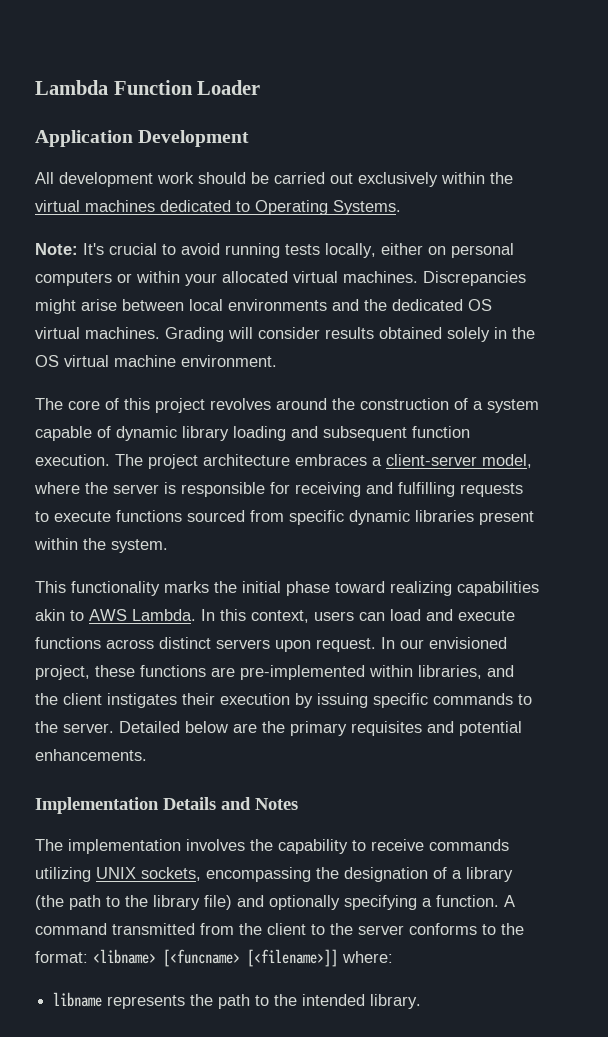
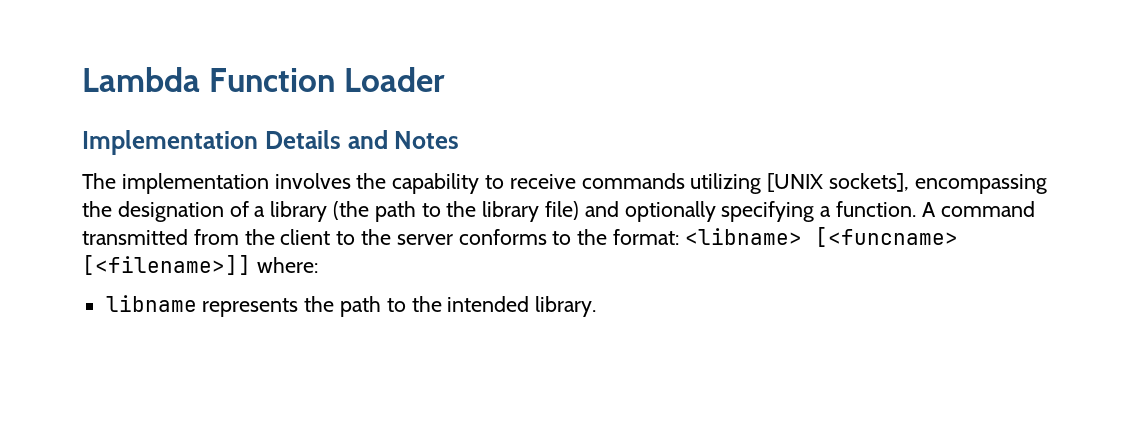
[35,130,250,147] [35,172,513,187] [35,200,401,215] [35,243,514,258] [35,271,526,286] [35,299,492,314] [35,327,535,342] [35,355,277,367] [35,398,539,413] [35,426,470,441] [35,454,532,469] [34,482,523,497] [35,510,534,525] [34,538,168,553] [35,581,539,596] [35,609,515,623] [35,637,507,652] [35,665,514,680] [35,693,532,708] [35,721,522,736] [35,749,147,761] // Application Development // All development work should be carried out exclusively within the virtual machines dedicated to Operating Systems. // Note: It's crucial to avoid running tests locally, either on personal computers or within your allocated virtual machines. Discrepancies might arise between local environments and the dedicated OS virtual machines. Grading will consider results obtained solely in the OS virtual machine environment. // The core of this project revolves around the construction of a system capable of dynamic library loading and subsequent function execution. The project architecture embraces a client-server model, where the server is responsible for receiving and fulfilling requests to execute functions sourced from specific dynamic libraries present within the system. // This functionality marks the initial phase toward realizing capabilities akin to AWS Lambda. In this context, users can load and execute functions across distinct servers upon request. In our envisioned project, these functions are pre-implemented within libraries, and the client instigates their execution by issuing specific commands to the server. Detailed below are the primary requisites and potential enhancements. -> (446, 79) none
[96,867,201,881] UNIX sockets, -> [767,173,910,192] [UNIX sockets],

